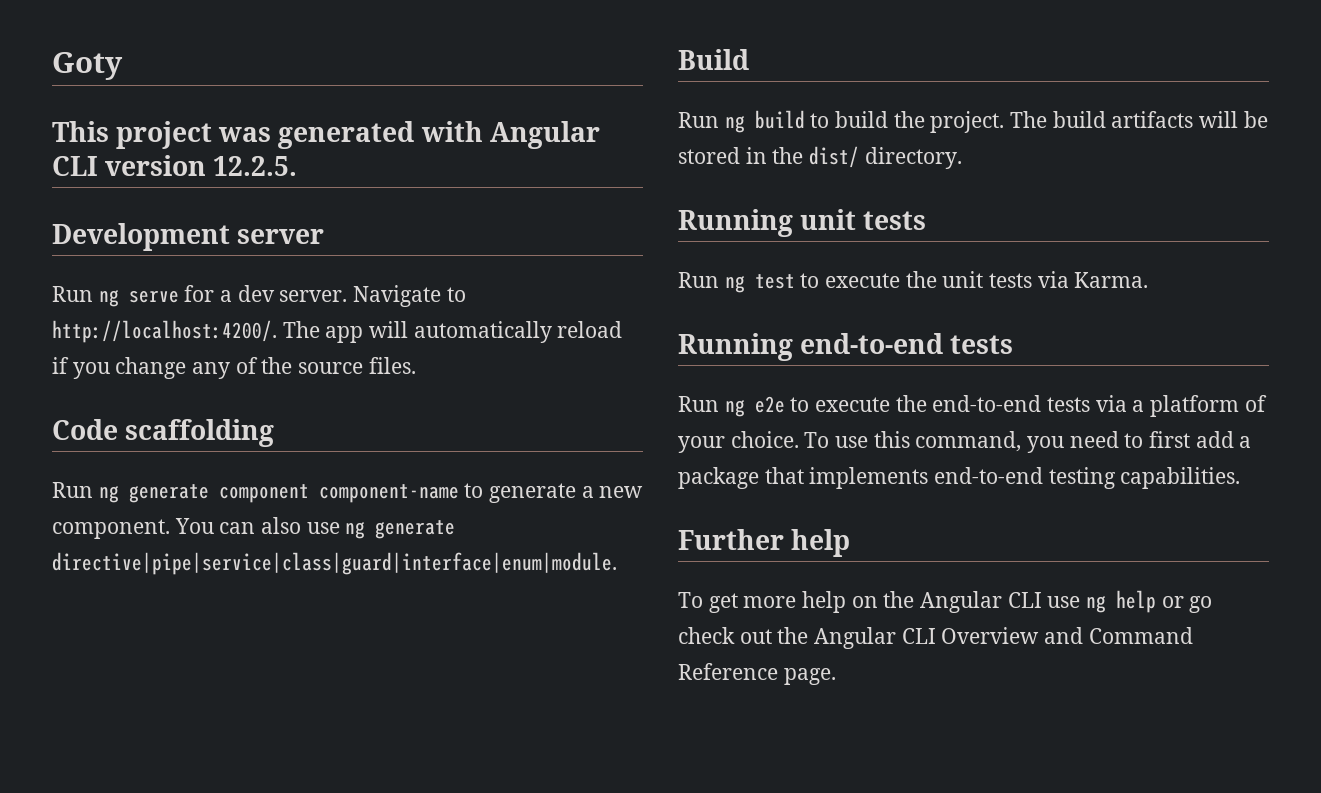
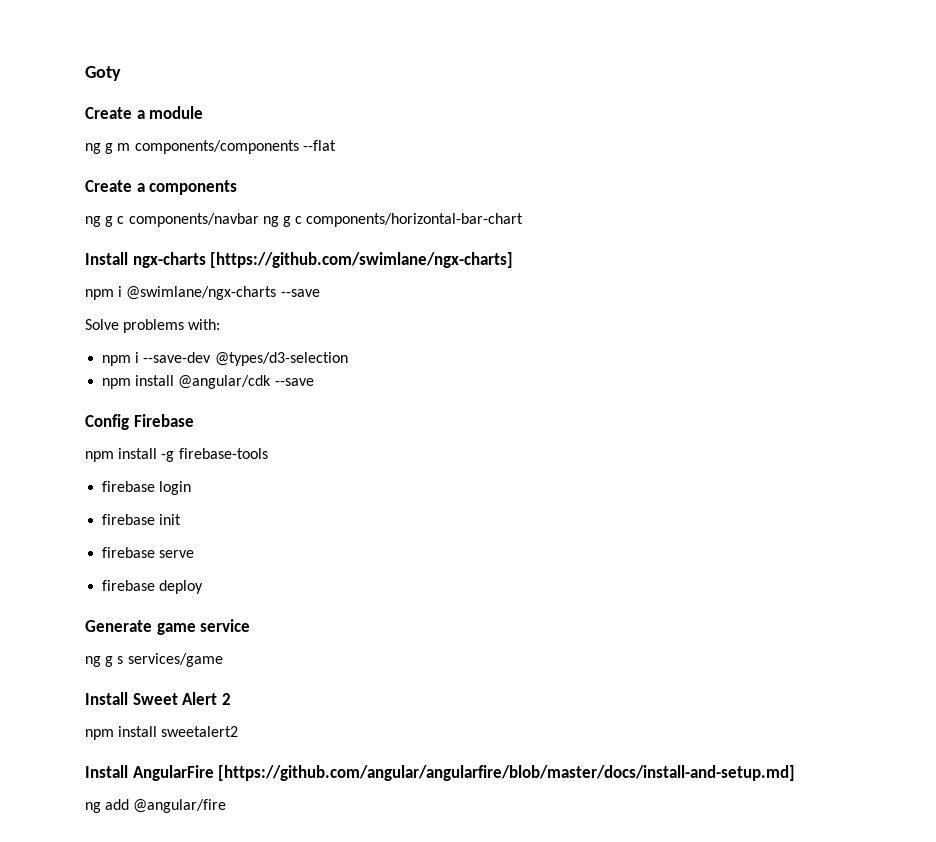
[52,121,600,149] [52,155,298,176] [52,223,325,251] [52,285,466,307] [52,320,623,343] [52,357,416,379] [52,419,275,447] [52,482,644,503] [52,517,456,539] [52,552,617,575] [678,49,749,70] [678,110,1268,133] [678,146,962,169] [678,209,927,237] [678,271,1149,293] [678,333,1014,361] [678,395,1267,417] [678,431,1252,453] [678,467,1241,489] [678,529,851,557] [678,590,1213,613] [678,627,1193,649] [678,663,836,685] This project was generated with Angular CLI version 12.2.5. // Development server // Run ng serve for a dev server. Navigate to http://localhost:4200/. The app will automatically reload if you change any of the source files. // Code scaffolding // Run ng generate component component-name to generate a new component. You can also use ng generate directive|pipe|service|class|guard|interface|enum|module. // Build // Run ng build to build the project. The build artifacts will be stored in the dist/ directory. // Running unit tests // Run ng test to execute the unit tests via Karma. // Running end-to-end tests // Run ng e2e to execute the end-to-end tests via a platform of your choice. To use this command, you need to first add a package that implements end-to-end testing capabilities. // Further help // To get more help on the Angular CLI use ng help or go check out the Angular CLI Overview and Command Reference page. -> [85,106,204,119] [85,140,336,154] [85,180,238,195] [85,213,524,227] [85,252,514,268] [85,286,320,300] [85,319,221,333] [102,352,348,366] [102,375,314,389] [85,414,194,430] [85,448,268,462] [102,481,192,495] [102,514,182,525] [102,547,195,558] [102,580,204,594] [85,619,251,635] [85,653,223,667] [85,692,231,705] [85,726,239,740] [85,765,796,781] [85,799,227,813] Create a module // ng g m components/components --flat // Create a components // ng g c components/navbar ng g c components/horizontal-bar-chart // Install ngx-charts [https://github.com/swimlane/ngx-charts] // npm i @swimlane/ngx-charts --save // Solve problems with: // npm i --save-dev @types/d3-selection // npm install @angular/cdk --save // Config Firebase // npm install -g firebase-tools // firebase login // firebase init // firebase serve // firebase deploy // Generate game service // ng g s services/game // Install Sweet Alert 2 // npm install sweetalert2 // Install AngularFire [https://github.com/angular/angularfire/blob/master/docs/install-and-setup.md] // ng add @angular/fire

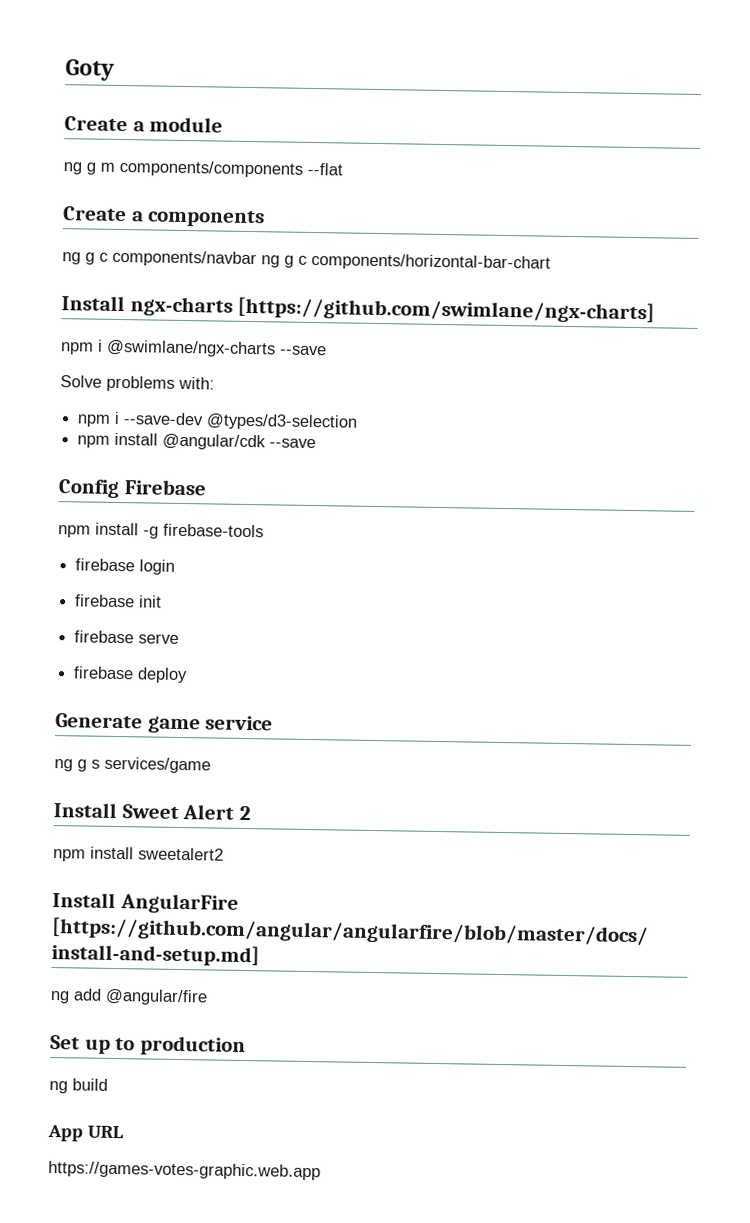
(227, 806) none -> [50,1035,247,1057] [49,1078,108,1094] [47,1124,125,1142] [48,1160,321,1181] // Set up to production // ng build // App URL // https://games-votes-graphic.web.app

